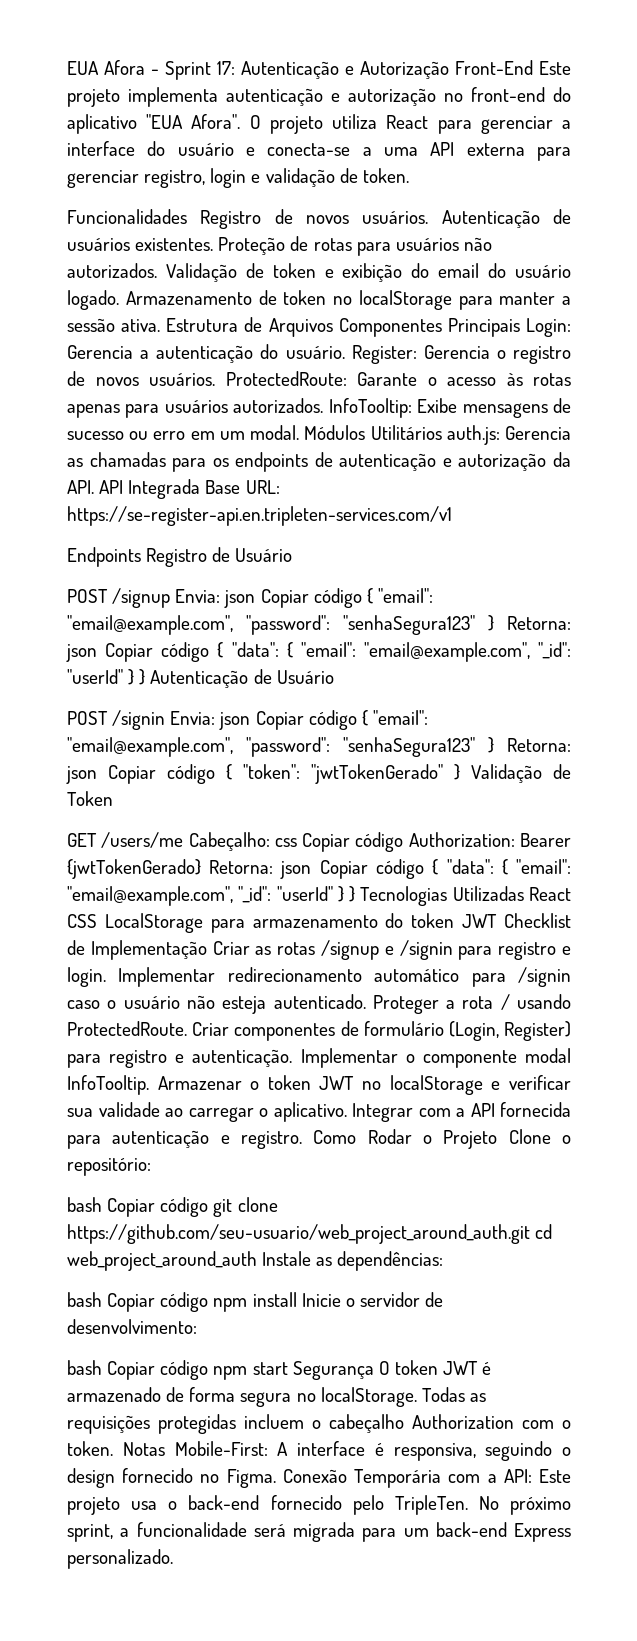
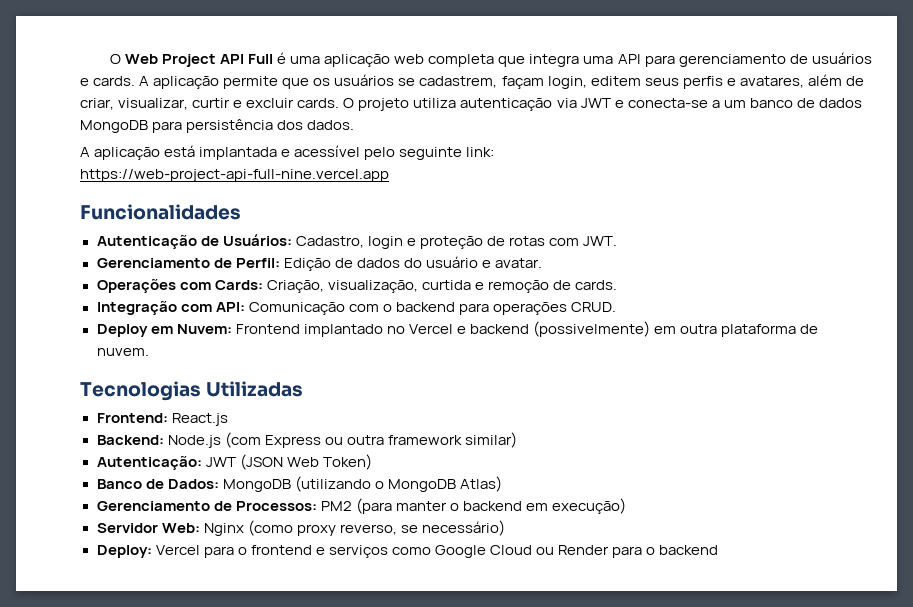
[67,60,571,80] [67,87,572,107] [67,114,571,134] [67,141,571,161] [67,168,409,188] [67,209,571,229] [67,236,492,256] [67,263,571,282] [67,290,571,310] [67,317,571,337] [67,344,571,364] [67,371,571,386] [67,398,571,418] [67,425,571,445] [67,452,571,472] [67,479,280,499] [67,506,452,526] [67,547,293,567] [67,588,433,608] [67,615,571,635] [66,642,571,662] [67,669,334,688] [67,710,428,730] [67,737,571,757] [66,764,571,784] [67,791,113,806] [67,832,572,852] [67,859,571,879] [67,886,571,906] [67,913,572,933] [67,940,572,960] [67,967,572,987] [67,994,571,1014] [67,1021,572,1041] [67,1048,571,1068] [67,1075,571,1095] [67,1102,571,1122] [67,1129,571,1149] [67,1158,151,1176] [67,1197,278,1217] [67,1224,553,1244] [67,1251,444,1271] [67,1292,444,1312] [67,1319,197,1334] [67,1360,492,1380] [67,1387,486,1407] [67,1414,571,1434] [67,1441,571,1461] [67,1468,571,1488] [67,1495,571,1515] [67,1522,571,1542] [67,1549,173,1569] EUA Afora - Sprint 17: Autenticação e Autorização Front-End Este projeto implementa autenticação e autorização no front-end do aplicativo "EUA Afora". O projeto utiliza React para gerenciar a interface do usuário e conecta-se a uma API externa para gerenciar registro, login e validação de token. // Funcionalidades Registro de novos usuários. Autenticação de usuários existentes. Proteção de rotas para usuários não autorizados. Validação de token e exibição do email do usuário logado. Armazenamento de token no localStorage para manter a sessão ativa. Estrutura de Arquivos Componentes Principais Login: Gerencia a autenticação do usuário. Register: Gerencia o registro de novos usuários. ProtectedRoute: Garante o acesso às rotas apenas para usuários autorizados. InfoTooltip: Exibe mensagens de sucesso ou erro em um modal. Módulos Utilitários auth.js: Gerencia as chamadas para os endpoints de autenticação e autorização da API. API Integrada Base URL: https://se-register-api.en.tripleten-services.com/v1 // Endpoints Registro de Usuário // POST /signup Envia: json Copiar código { "email": "email@example.com", "password": "senhaSegura123" } Retorna: json Copiar código { "data": { "email": "email@example.com", "_id": "userId" } } Autenticação de Usuário // POST /signin Envia: json Copiar código { "email": "email@example.com", "password": "senhaSegura123" } Retorna: json Copiar código { "token": "jwtTokenGerado" } Validação de Token // GET /users/me Cabeçalho: css Copiar código Authorization: Bearer {jwtTokenGerado} Retorna: json Copiar código { "data": { "email": "email@example.com", "_id": "userId" } } Tecnologias Utilizadas React CSS LocalStorage para armazenamento do token JWT Checklist de Implementação Criar as rotas /signup e /signin para registro e login. Implementar redirecionamento automático para /signin caso o usuário não esteja autenticado. Proteger a rota / usando ProtectedRoute. Criar componentes de formulário (Login, Register) para registro e autenticação. Implementar o componente modal InfoTooltip. Armazenar o token JWT no localStorage e verificar sua validade ao carregar o aplicativo. Integrar com a API fornecida para autenticação e registro. Como Rodar o Projeto Clone o repositório: // bash Copiar código git clone https://github.com/seu-usuario/web_project_around_auth.git cd web_project_around_auth Instale as dependências: // bash Copiar código npm install Inicie o servidor de desenvolvimento: // bash Copiar código npm start Segurança O token JWT é armazenado de forma segura no localStorage. Todas as requisições protegidas incluem o cabeçalho Authorization com o token. Notas Mobile-First: A interface é responsiva, seguindo o design fornecido no Figma. Conexão Temporária com a API: Este projeto usa o back-end fornecido pelo TripleTen. No próximo sprint, a funcionalidade será migrada para um back-end Express personalizado. -> [109,52,872,67] [80,74,864,89] [80,98,862,111] [80,119,355,133] [80,145,495,160] [80,169,389,182] [80,204,241,220] [96,234,618,249] [96,256,542,271] [96,279,617,293] [96,301,616,315] [96,321,819,337] [96,348,149,356] [80,381,304,401] [96,413,228,426] [96,432,517,448] [96,454,372,470] [96,476,502,492] [96,498,626,514] [96,520,505,536] [96,545,719,558] O Web Project API Full é uma aplicação web completa que integra uma API para gerenciamento de usuários e cards. A aplicação permite que os usuários se cadastrem, façam login, editem seus perfis e avatares, além de criar, visualizar, curtir e excluir cards. O projeto utiliza autenticação via JWT e conecta-se a um banco de dados MongoDB para persistência dos dados. // A aplicação está implantada e acessível pelo seguinte link: // https://web-project-api-full-nine.vercel.app // Funcionalidades // Autenticação de Usuários: Cadastro, login e proteção de rotas com JWT. // Gerenciamento de Perfil: Edição de dados do usuário e avatar. // Operações com Cards: Criação, visualização, curtida e remoção de cards. // Integração com API: Comunicação com o backend para operações CRUD. // Deploy em Nuvem: Frontend implantado no Vercel e backend (possivelmente) em outra plataforma de nuvem. // Tecnologias Utilizadas // Frontend: React.js // Backend: Node.js (com Express ou outra framework similar) // Autenticação: JWT (JSON Web Token) // Banco de Dados: MongoDB (utilizando o MongoDB Atlas) // Gerenciamento de Processos: PM2 (para manter o backend em execução) // Servidor Web: Nginx (como proxy reverso, se necessário) // Deploy: Vercel para o frontend e serviços como Google Cloud ou Render para o backend

